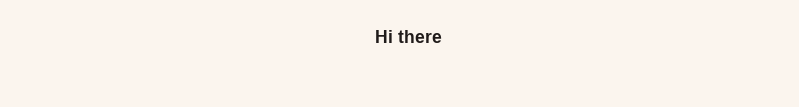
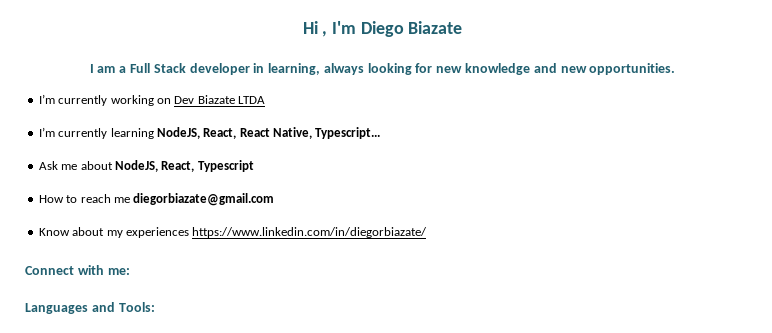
[397,30,442,43] there -> [322,21,463,37] [89,63,676,75] [38,94,265,106] [38,127,381,139] [38,160,254,172] [38,193,275,206] [38,227,428,238] [25,265,130,275] [25,302,155,314] , I'm Diego Biazate // I am a Full Stack developer in learning, always looking for new knowledge and new opportunities. // I’m currently working on Dev Biazate LTDA // I’m currently learning NodeJS, React, React Native, Typescript... // Ask me about NodeJS, React, Typescript // How to reach me diegorbiazate@gmail.com // Know about my experiences https://www.linkedin.com/in/diegorbiazate/ // Connect with me: // Languages and Tools:

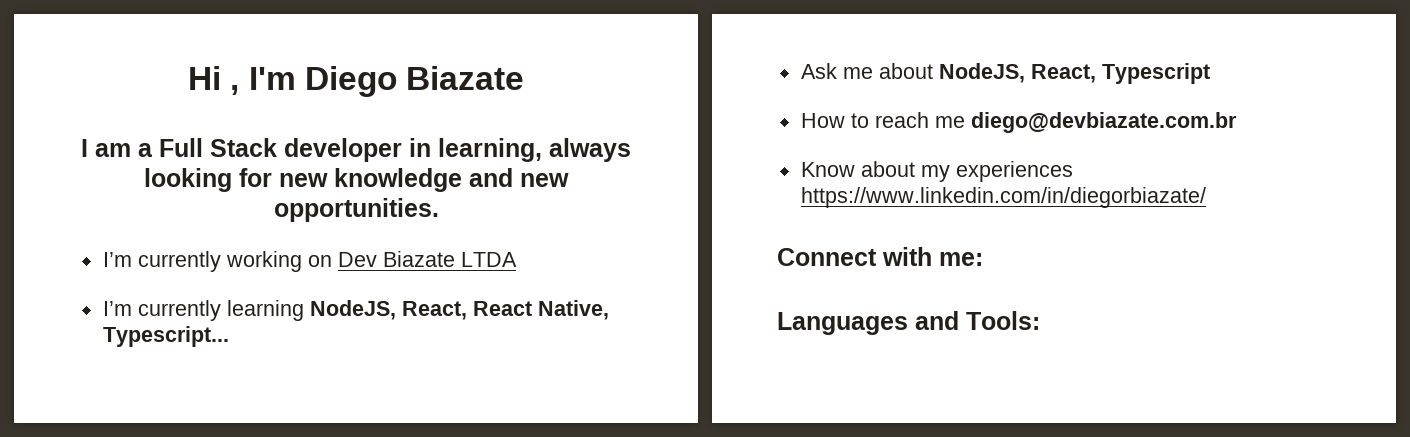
[133,193,275,206] diegorbiazate@gmail.com -> [970,112,1237,133] diego@devbiazate.com.br

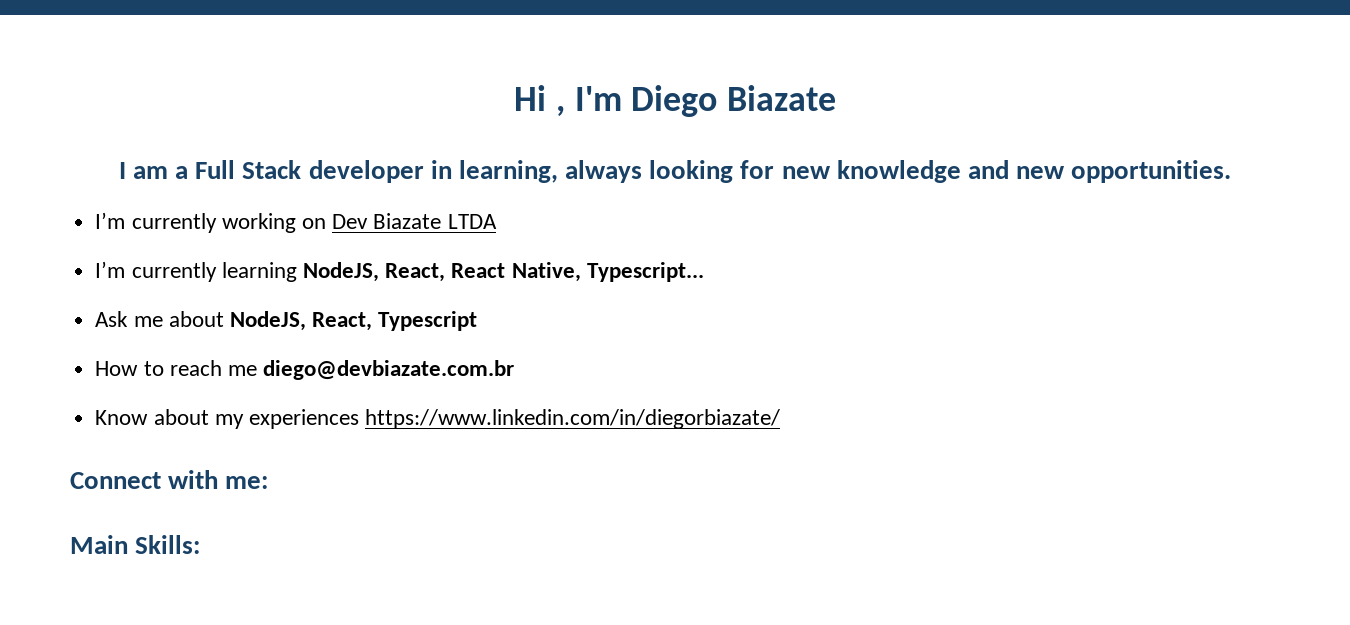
[777,311,1040,335] Languages and Tools: -> [70,535,201,554] Main Skills:

